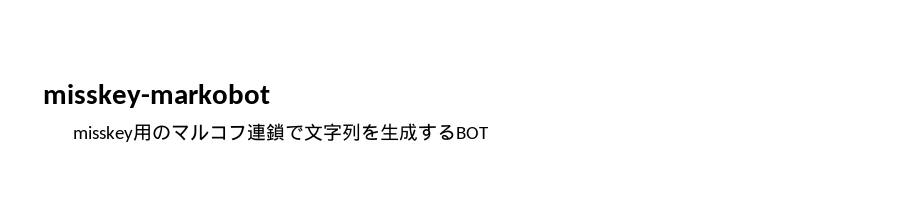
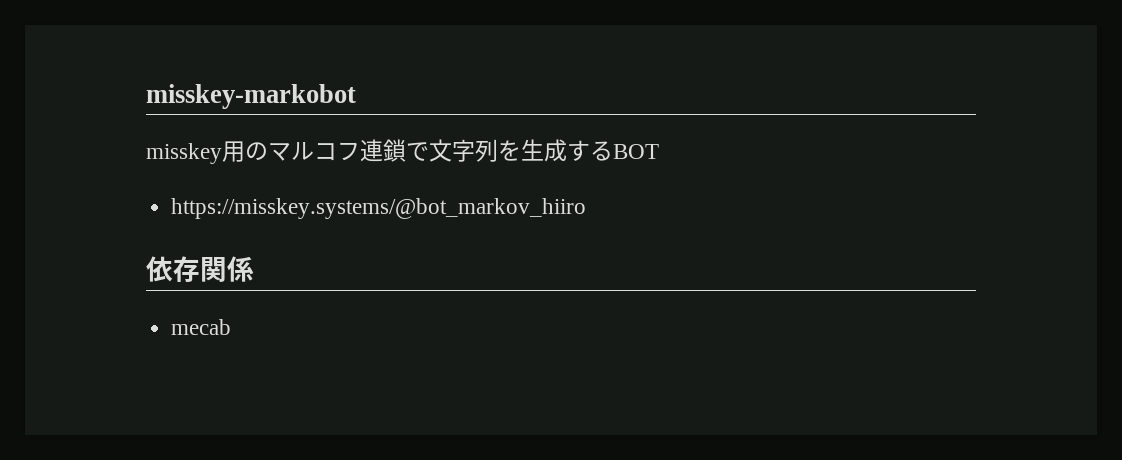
(490, 133) none -> [171,198,587,219] [146,256,254,282] [171,319,232,335] // https://misskey.systems/@bot_markov_hiiro // 依存関係 // mecab

